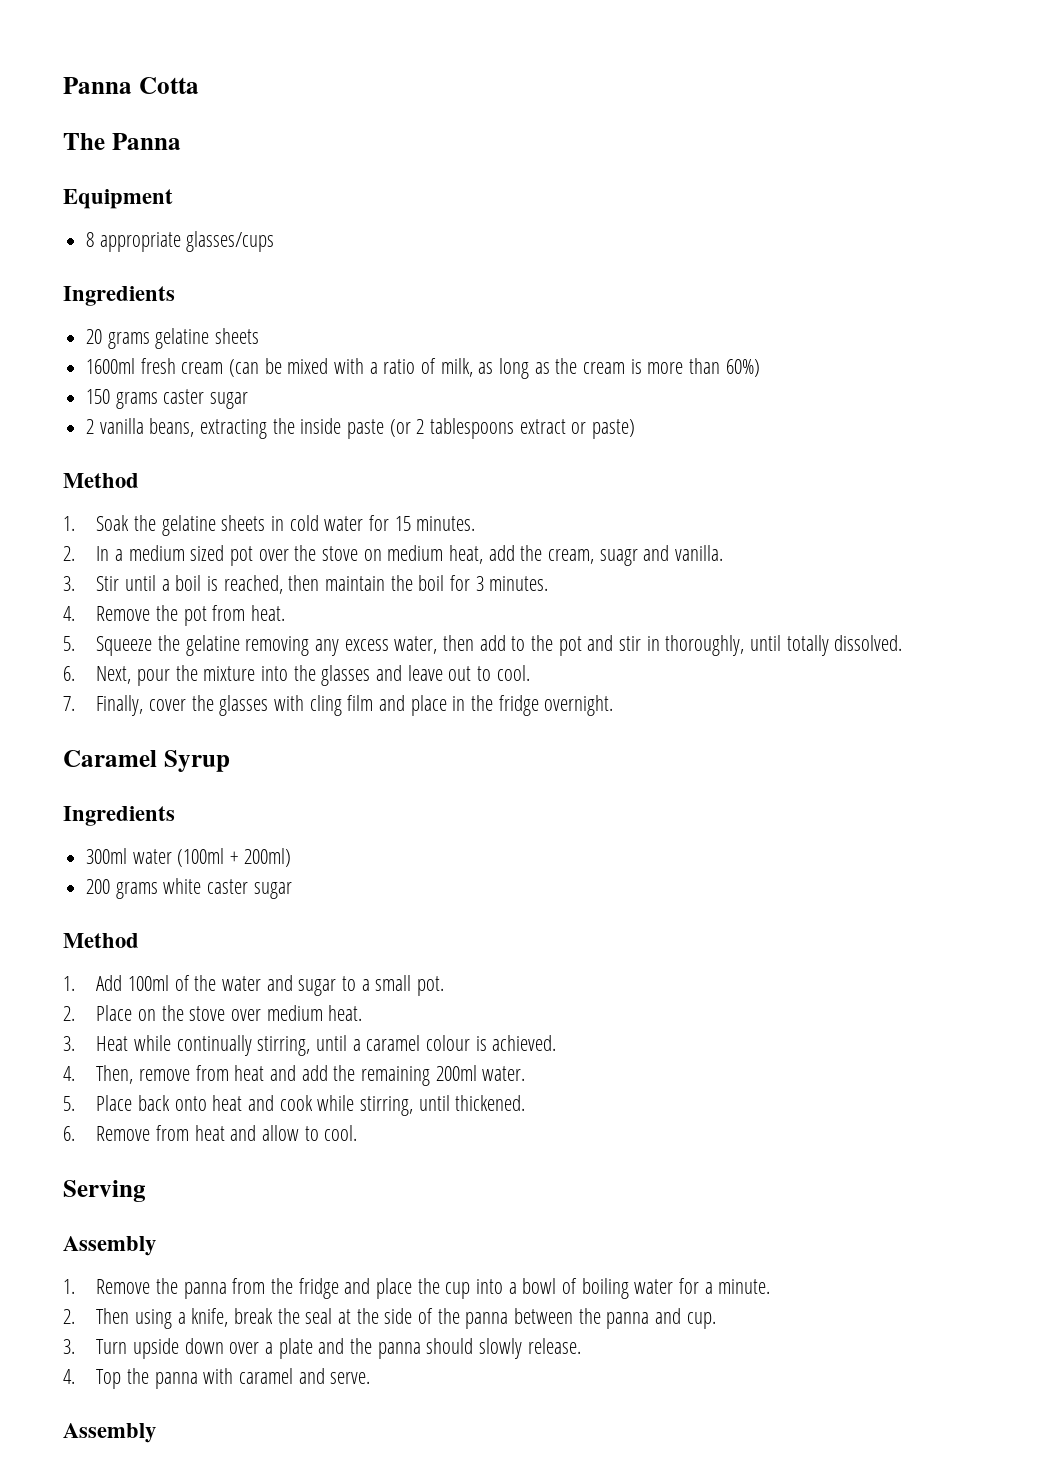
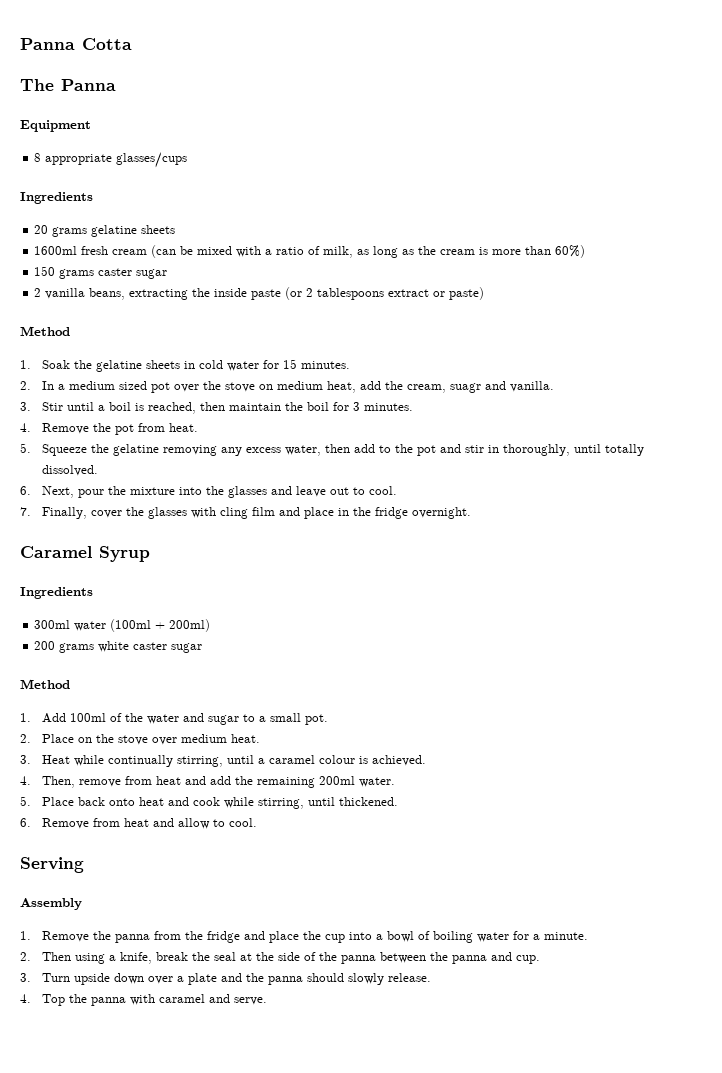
[63,1423,156,1443] // Assembly -> (268, 1001) none

